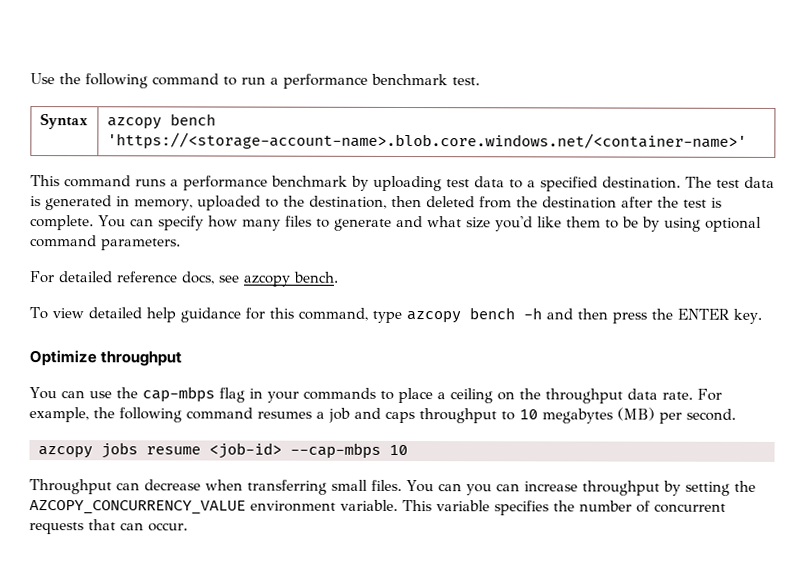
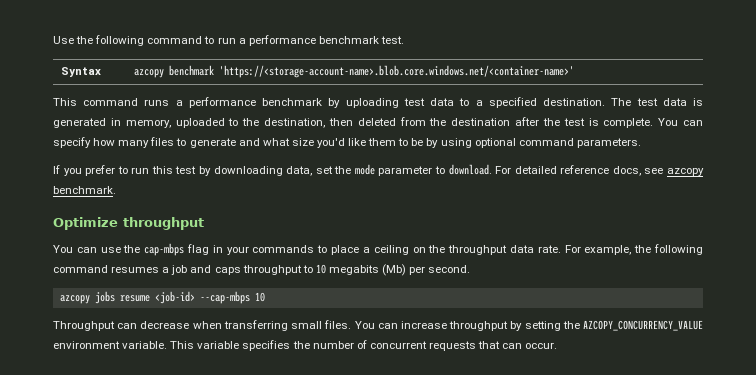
[169,113,216,126] bench -> [169,65,215,76] benchmark
(181, 244) none -> [53,164,492,176] If you prefer to run this test by downloading data, set the mode parameter to download.
[293,271,339,283] [29,307,762,324] bench. // To view detailed help guidance for this command, type azcopy bench -h and then press the ENTER key. -> [53,186,116,194] benchmark.
[542,407,655,424] megabytes (MB) -> [328,264,407,276] megabits (Mb)
[465,483,520,496] you can -> (398, 326) none

